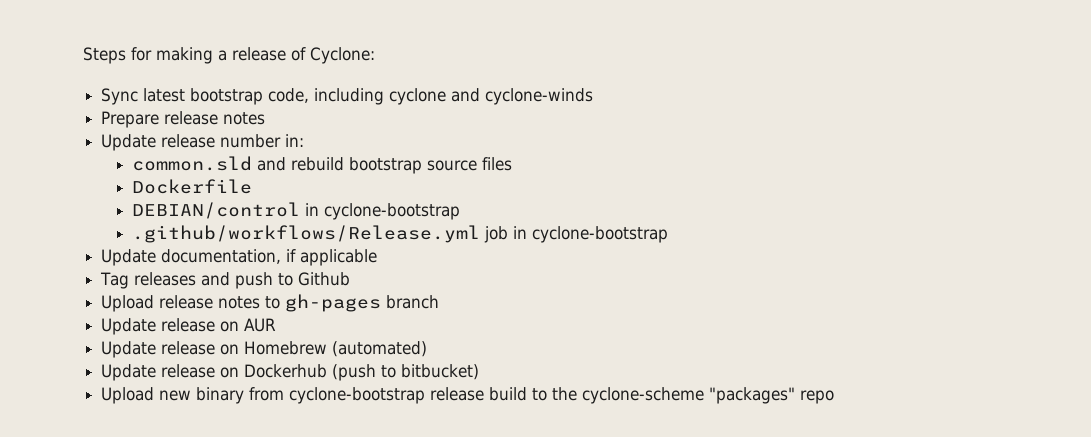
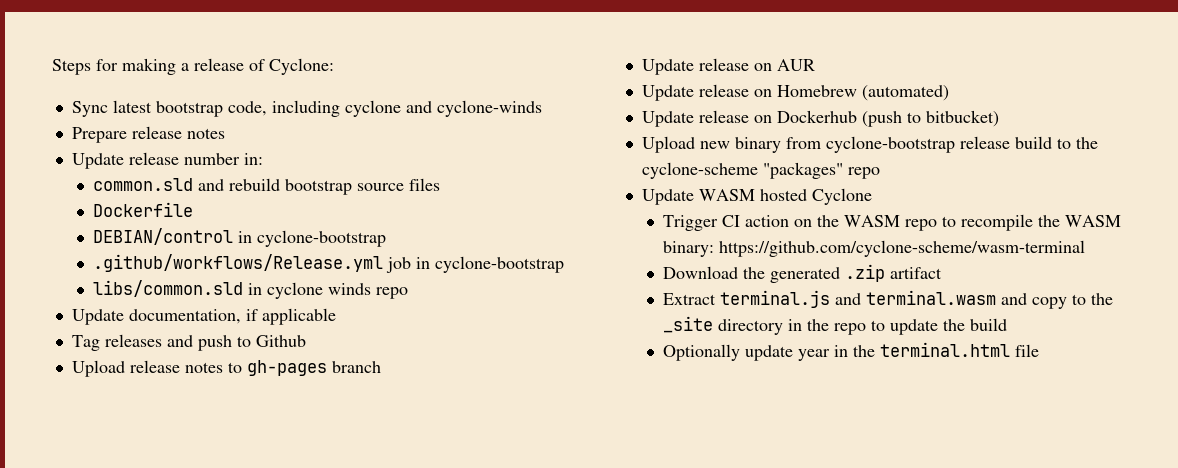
(669, 234) none -> [93,280,409,299] // libs/common.sld in cyclone winds repo
(835, 397) none -> [641,188,872,205] [663,214,1122,231] [663,240,1086,257] [663,264,943,283] [663,290,1114,309] [663,316,1008,335] [663,342,1040,361] // Update WASM hosted Cyclone // Trigger CI action on the WASM repo to recompile the WASM binary: https://github.com/cyclone-scheme/wasm-terminal // Download the generated .zip artifact // Extract terminal.js and terminal.wasm and copy to the _site directory in the repo to update the build // Optionally update year in the terminal.html file

